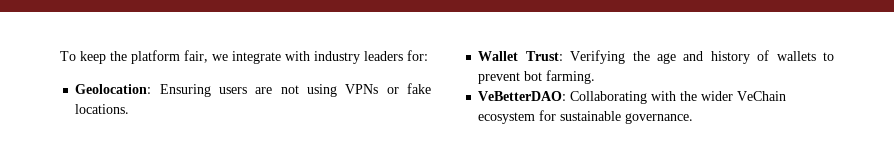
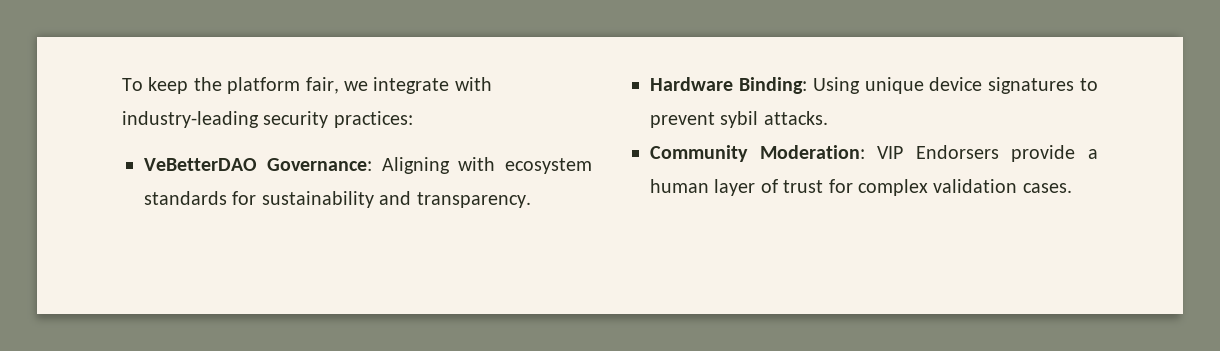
[314,50,428,64] [75,83,431,97] [75,104,130,114] [478,50,834,64] [478,70,596,84] [478,91,787,104] [478,110,694,124] industry leaders for: // Geolocation: Ensuring users are not using VPNs or fake locations. // Wallet Trust: Verifying the age and history of wallets to prevent bot farming. // VeBetterDAO: Collaborating with the wider VeChain ecosystem for sustainable governance. -> [122,111,413,128] [144,157,592,174] [144,191,531,208] [650,77,1098,94] [650,111,828,128] [650,145,1098,162] [650,179,1072,196] industry-leading security practices: // VeBetterDAO Governance: Aligning with ecosystem standards for sustainability and transparency. // Hardware Binding: Using unique device signatures to prevent sybil attacks. // Community Moderation: VIP Endorsers provide a human layer of trust for complex validation cases.

